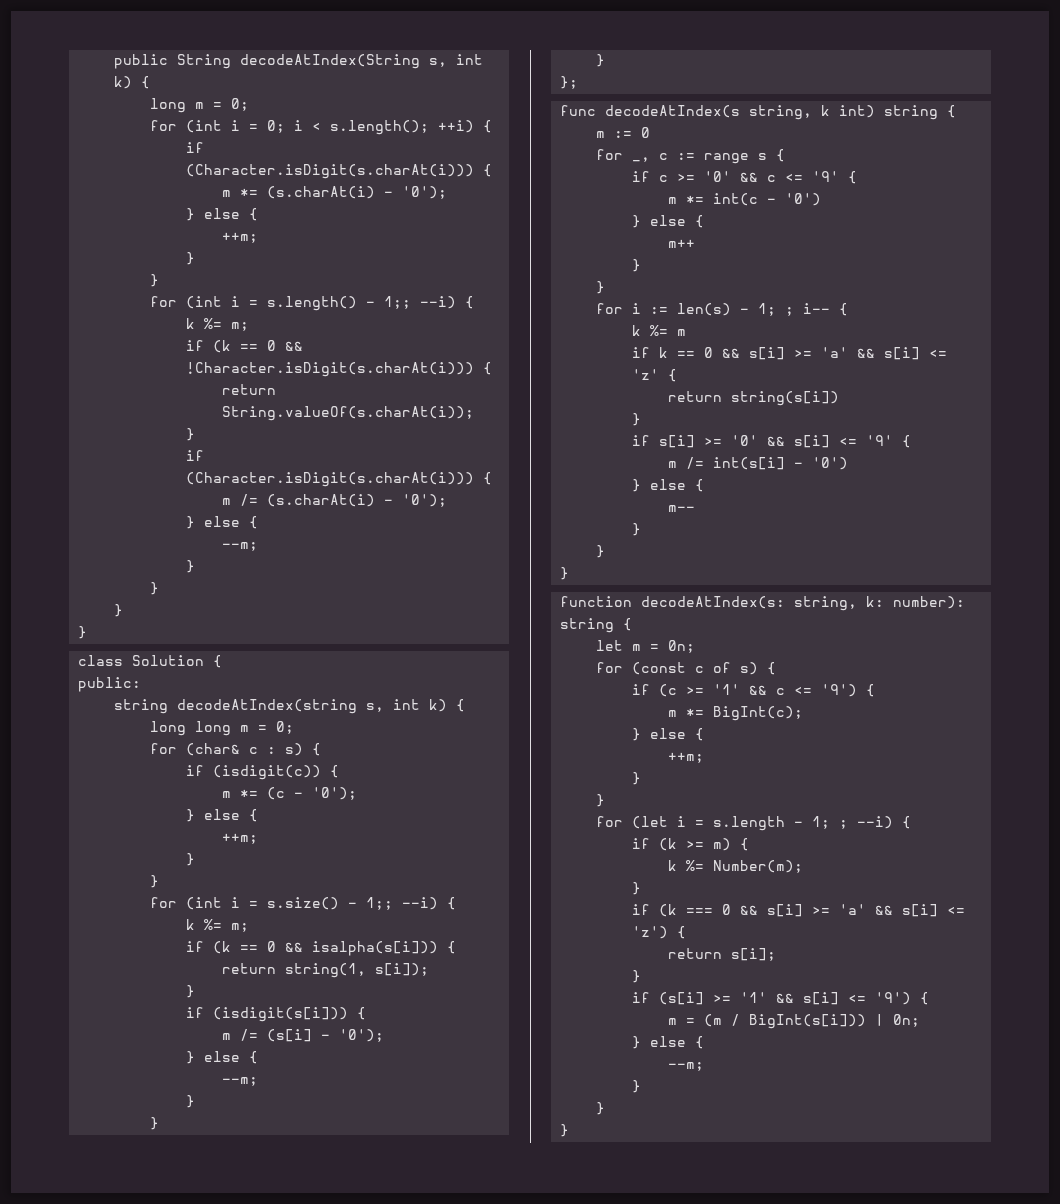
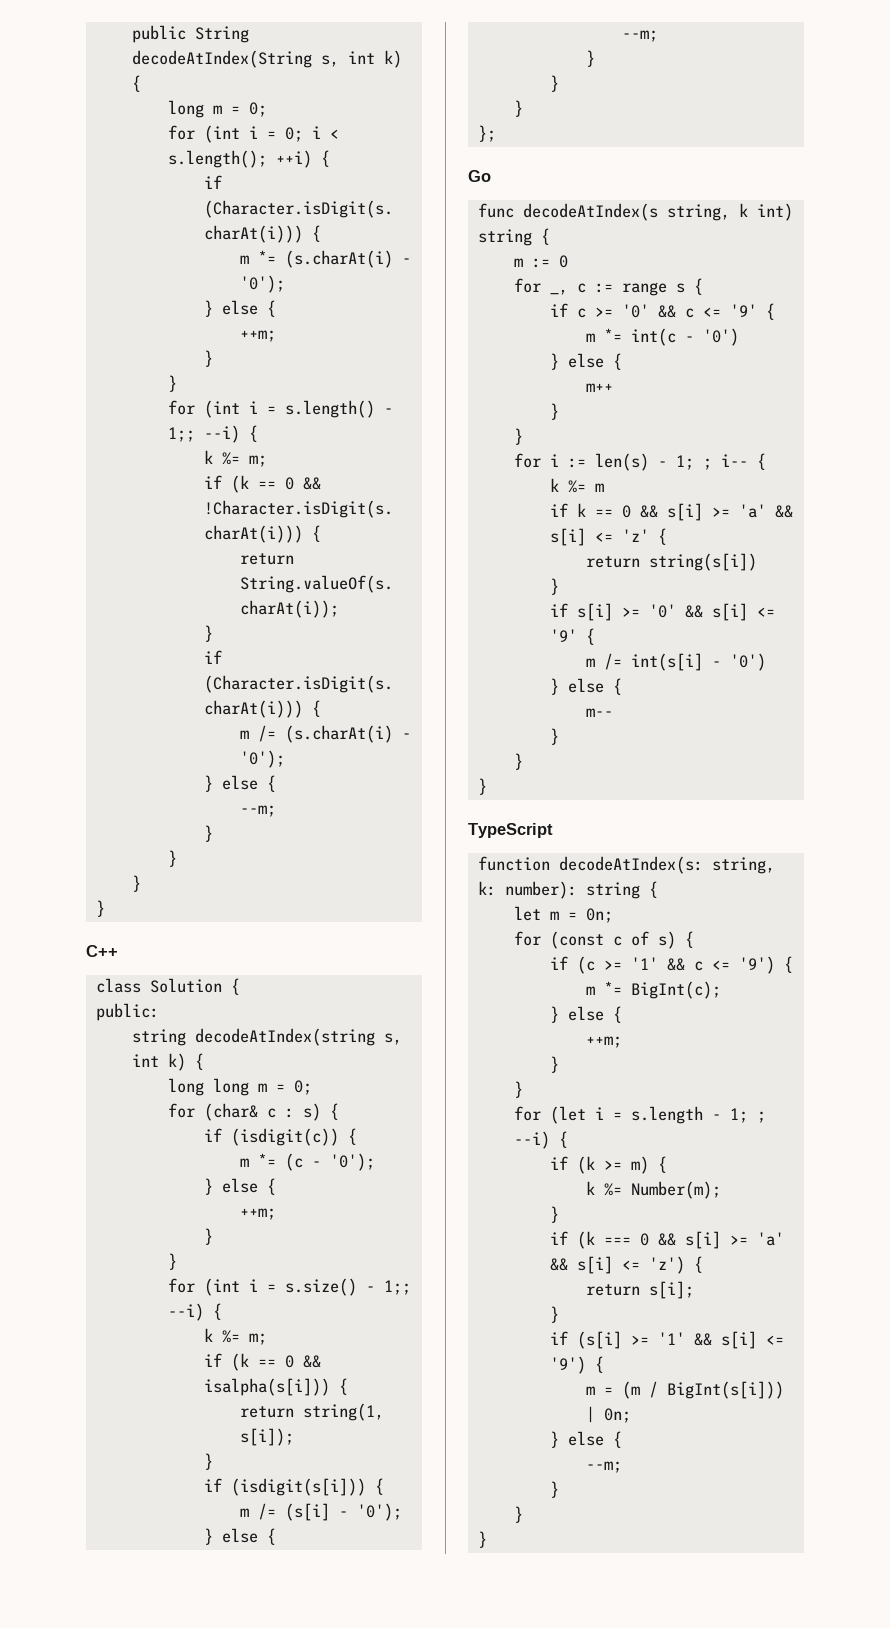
(87, 632) none -> [86,945,118,957] // C++
(578, 82) none -> [468,170,491,182] // Go
(569, 573) none -> [468,823,553,838] // TypeScript

